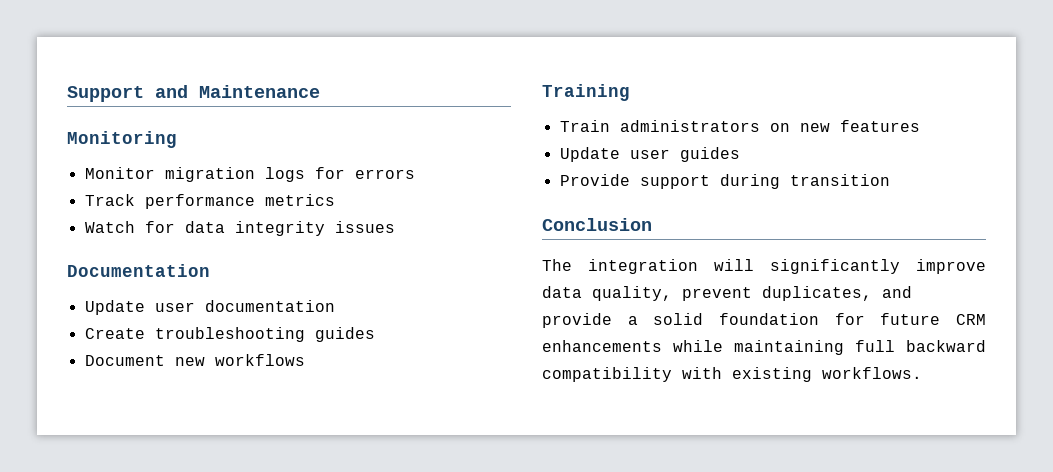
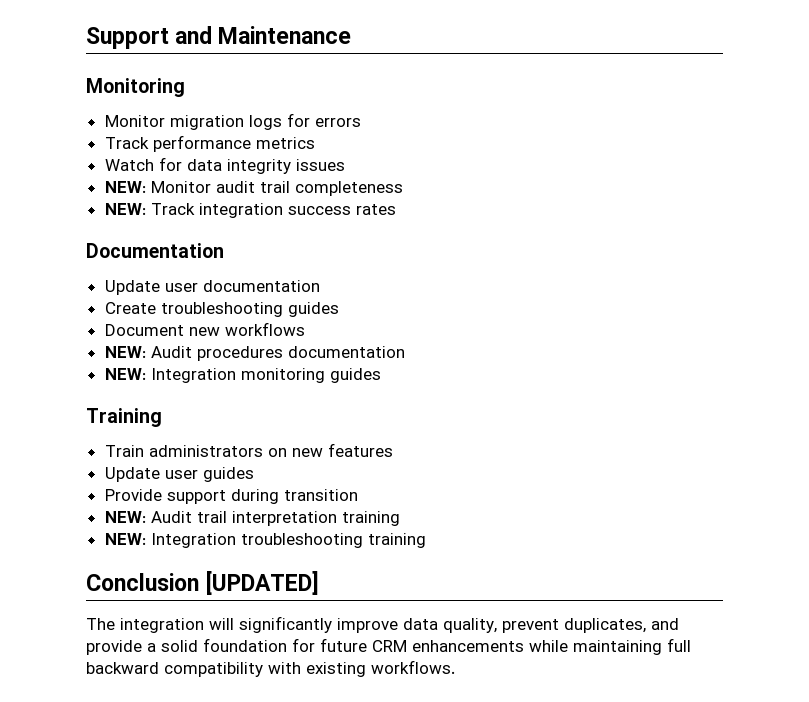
(395, 227) none -> [104,181,403,196] [104,203,396,218] // NEW: Monitor audit trail completeness // NEW: Track integration success rates
(305, 360) none -> [104,346,405,361] [104,368,381,383] // NEW: Audit procedures documentation // NEW: Integration monitoring guides
(890, 180) none -> [104,511,400,526] [104,533,426,548] // NEW: Audit trail interpretation training // NEW: Integration troubleshooting training
(652, 224) none -> [205,571,320,595] [UPDATED]

